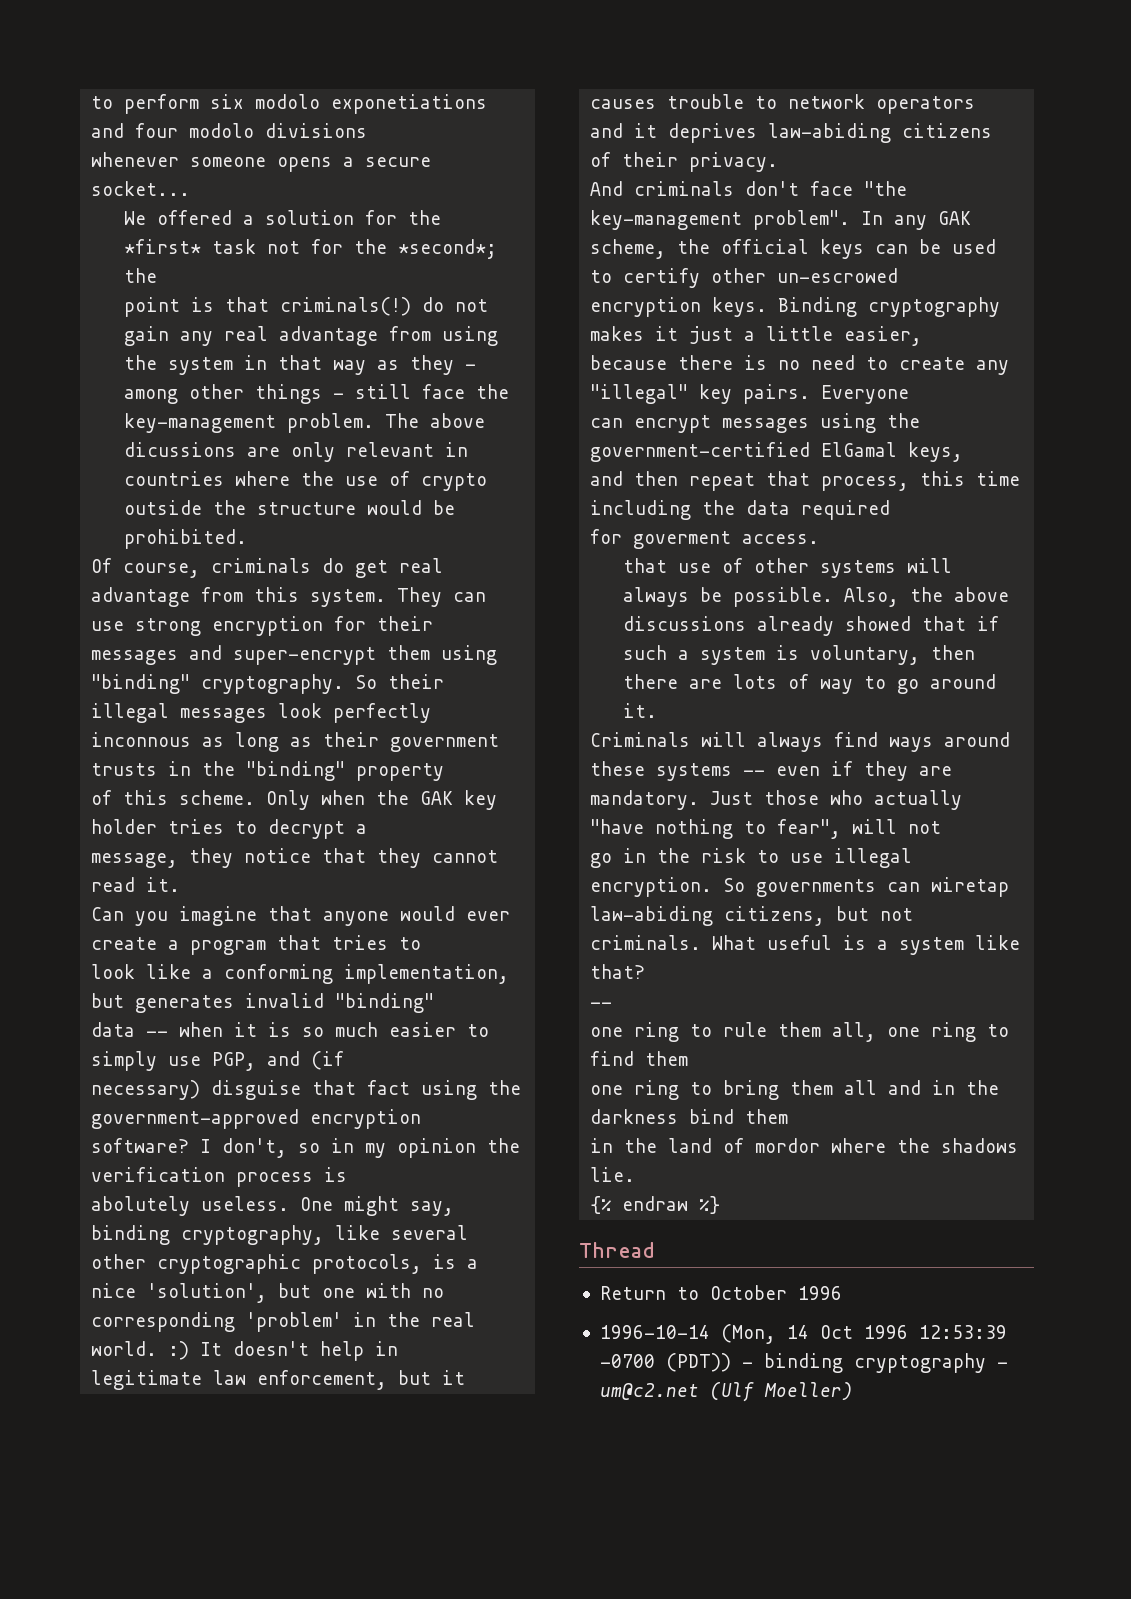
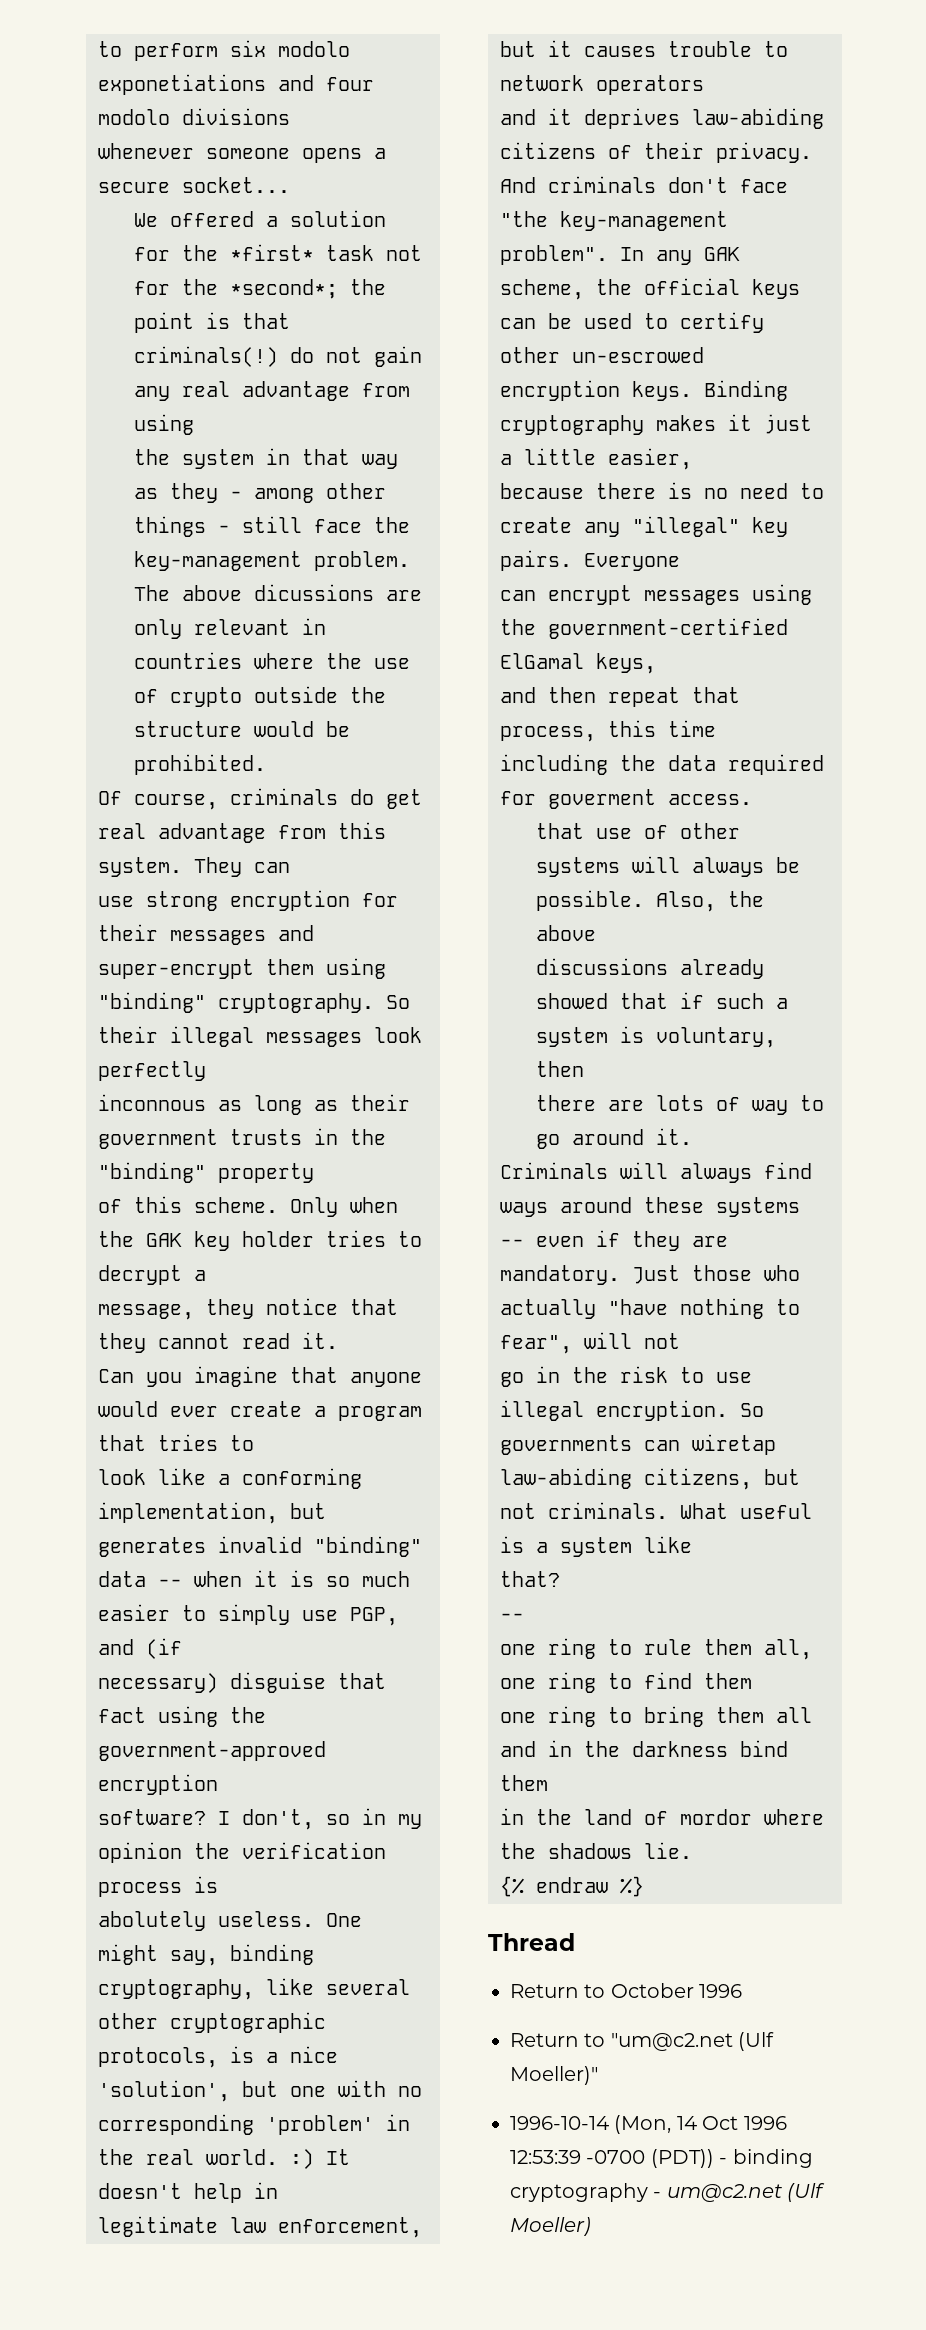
(842, 1293) none -> [510,2032,775,2051] [510,2066,598,2085] // Return to "um@c2.net (Ulf Moeller)"

